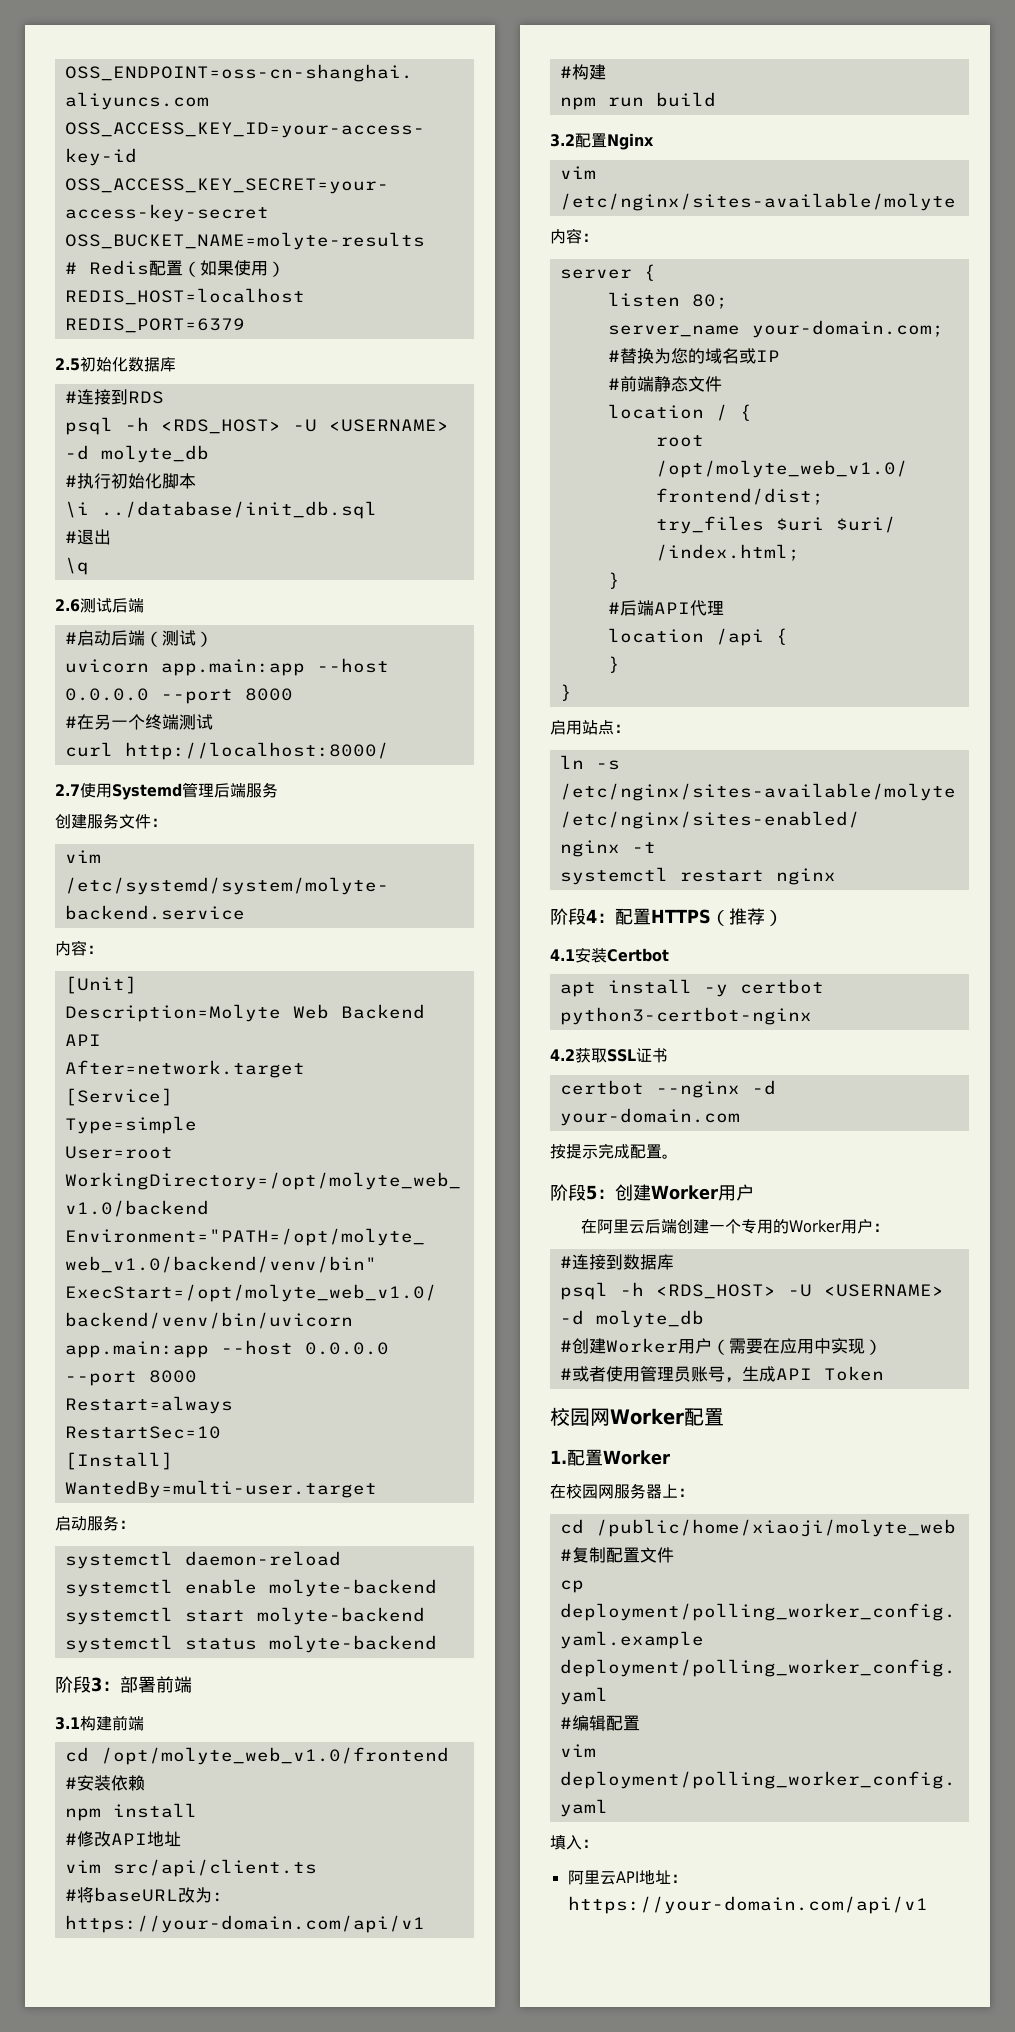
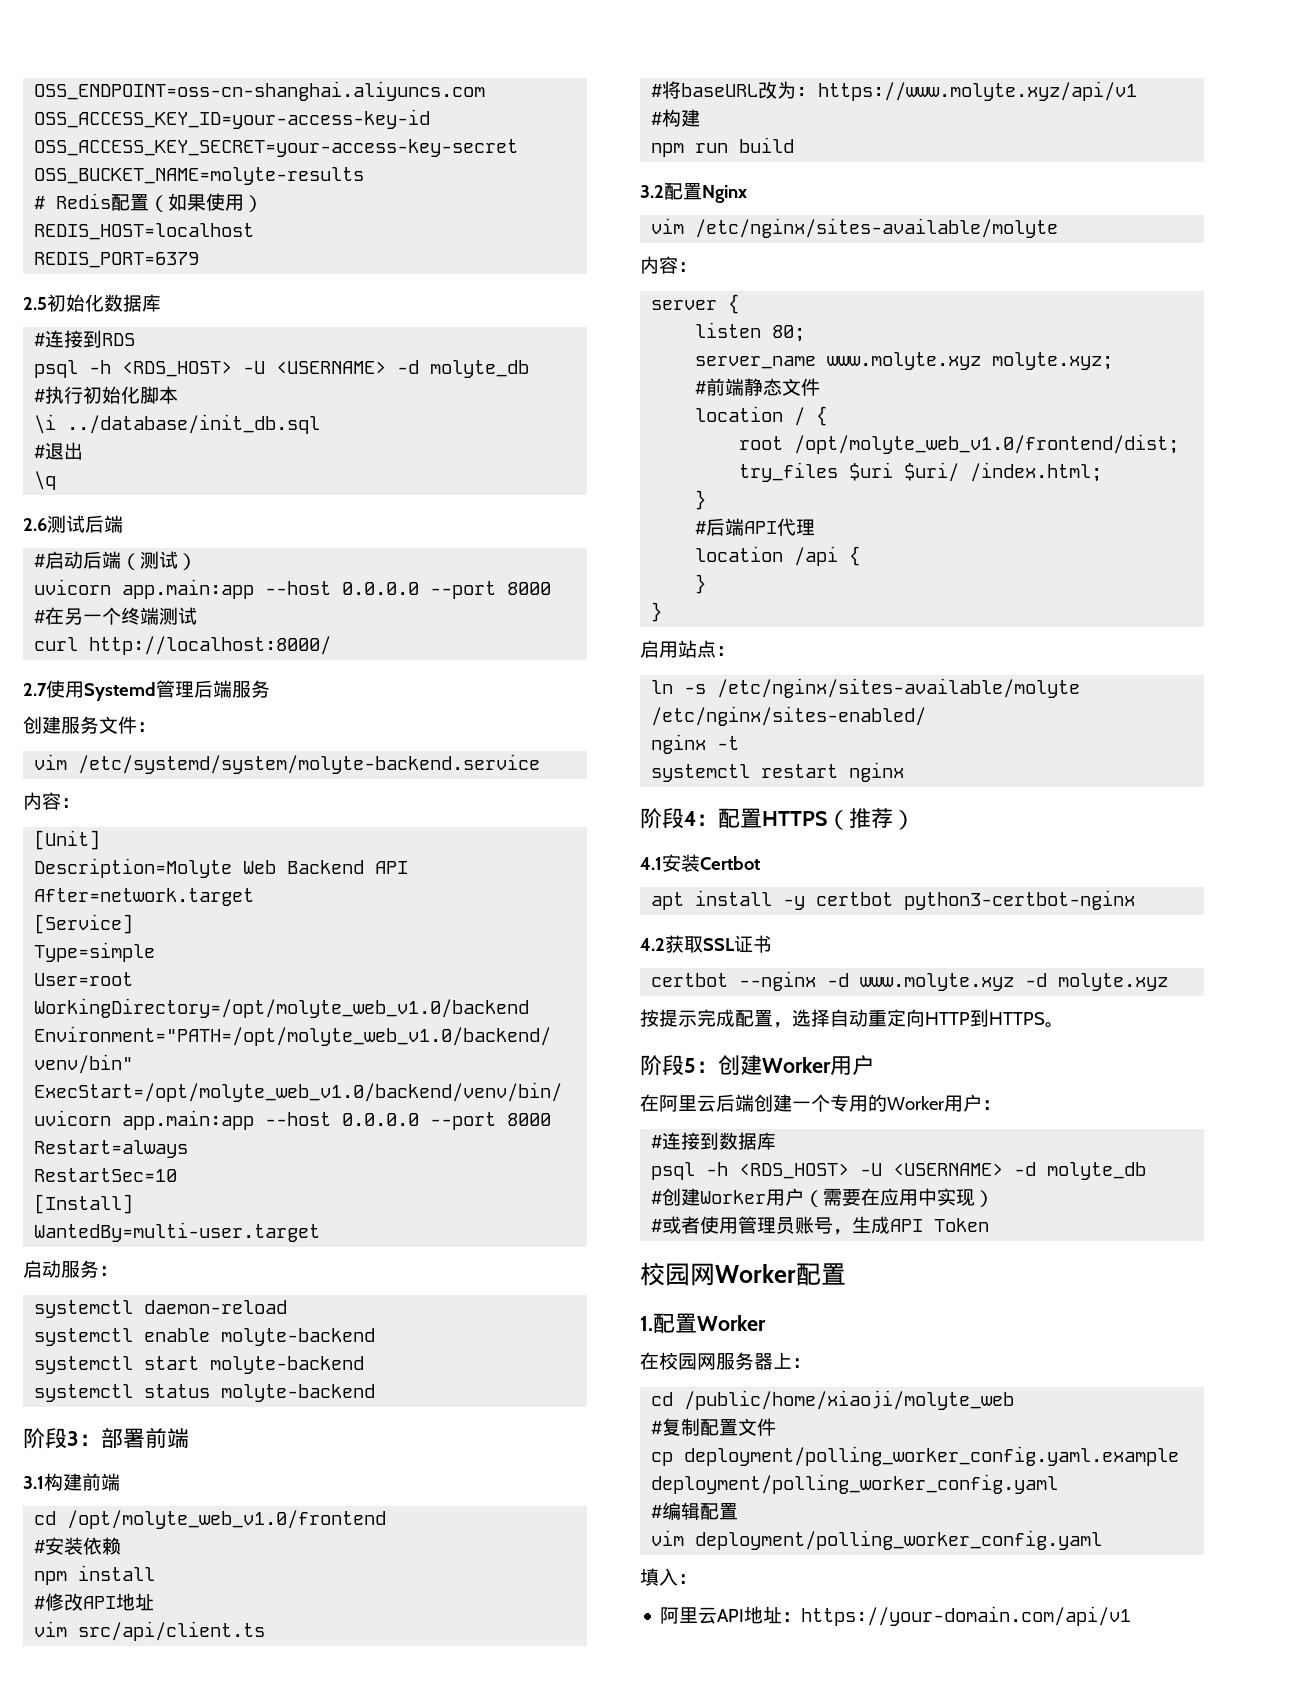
[64,1915,425,1933] https://your-domain.com/api/v1 -> [818,81,1138,101] https://www.molyte.xyz/api/v1
[751,320,944,338] [607,348,780,364] your-domain.com; #替换为您的域名或IP -> [827,352,1114,370] www.molyte.xyz molyte.xyz;
[559,1108,740,1126] your-domain.com -> [860,973,1169,991] www.molyte.xyz -d molyte.xyz
(662, 1151) none -> [773,1009,1045,1028] ，选择自动重定向HTTP到HTTPS

